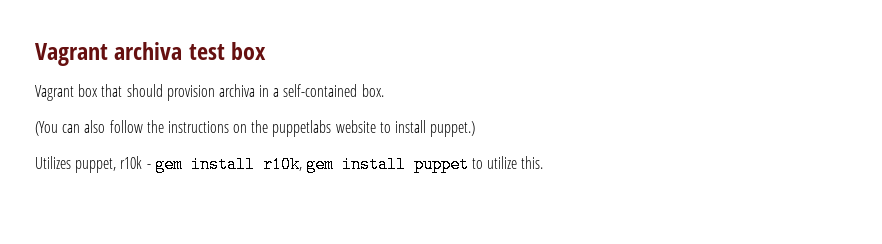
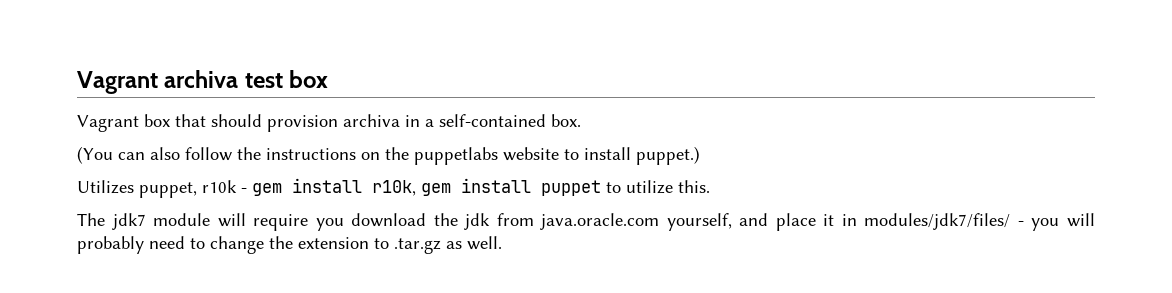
(544, 162) none -> [77,213,1095,231] [77,236,502,254] // The jdk7 module will require you download the jdk from java.oracle.com yourself, and place it in modules/jdk7/files/ - you will probably need to change the extension to .tar.gz as well.

